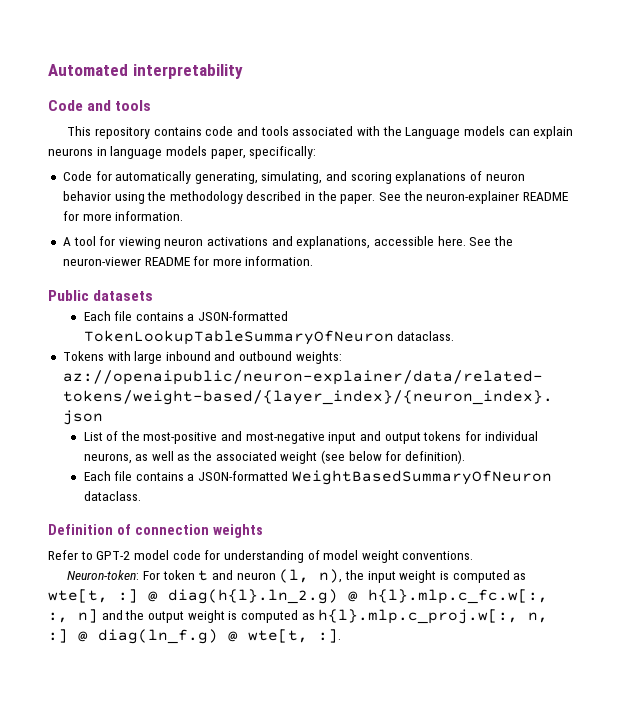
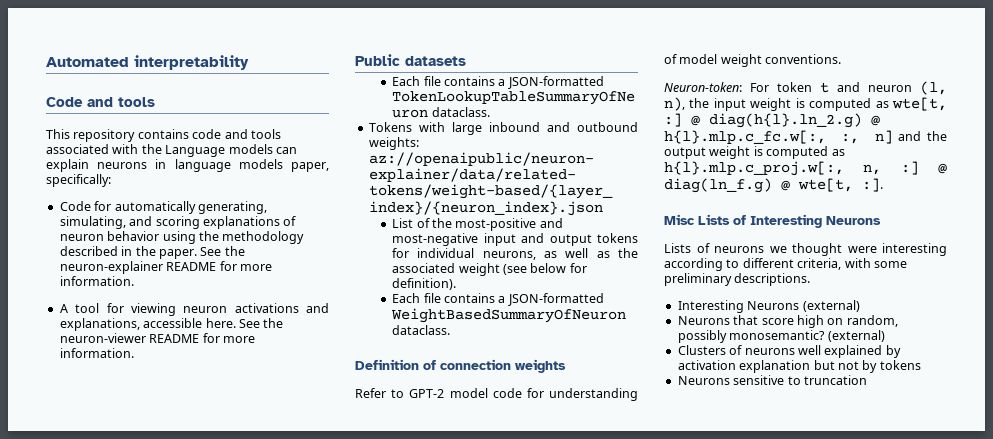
(341, 636) none -> [664,214,881,228] [664,243,947,256] [664,258,907,271] [664,273,811,286] [677,300,860,313] [677,315,898,328] [677,330,885,343] [677,345,901,358] [677,360,921,373] [677,375,867,385] // Misc Lists of Interesting Neurons // Lists of neurons we thought were interesting according to different criteria, with some preliminary descriptions. // Interesting Neurons (external) // Neurons that score high on random, possibly monosemantic? (external) // Clusters of neurons well explained by activation explanation but not by tokens // Neurons sensitive to truncation

